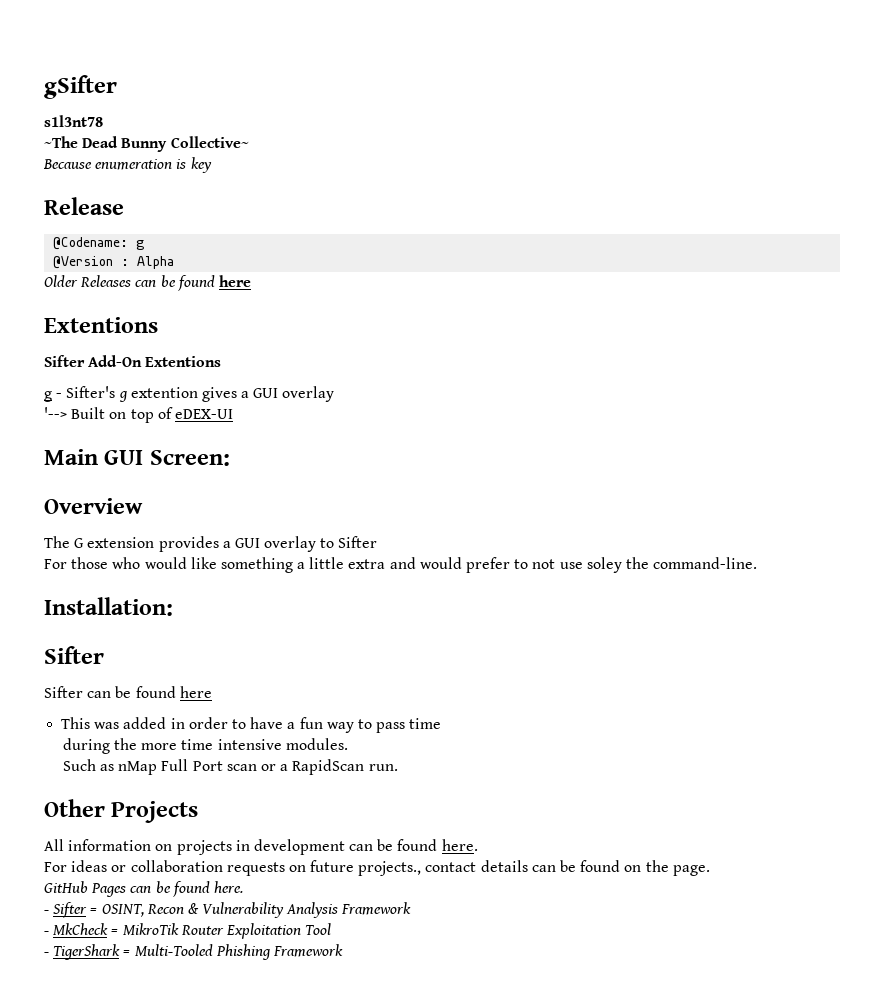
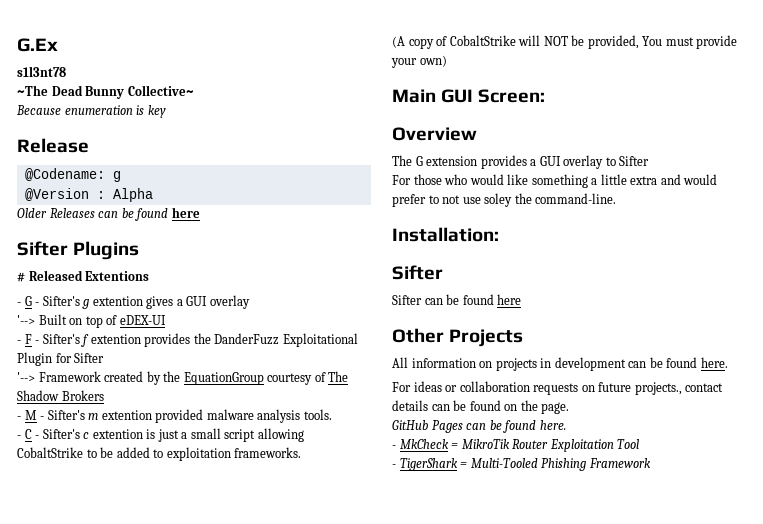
[44,75,117,99] gSifter -> [17,38,58,52] G.Ex
[44,317,158,333] [44,355,222,367] [44,391,52,402] Extentions // Sifter Add-On Extentions // g -> [17,241,140,260] [17,270,150,282] [17,296,32,306] Sifter Plugins // # Released Extentions // - G
(233, 414) none -> [17,333,358,347] [17,352,105,366] [17,371,349,385] [17,390,104,401] [17,409,332,423] [17,428,304,442] [17,447,302,461] [392,35,738,49] [391,55,447,68] // - F - Sifter's f extention provides the DanderFuzz Exploitational Plugin for Sifter // '--> Framework created by the EquationGroup courtesy of The Shadow Brokers // - M - Sifter's m extention provided malware analysis tools. // - C - Sifter's c extention is just a small script allowing CobaltStrike to be added to exploitation frameworks. // (A copy of CobaltStrike will NOT be provided, You must provide your own)
[61,717,442,733] [62,738,348,754] [62,759,398,775] // This was added in order to have a fun way to pass time // during the more time intensive modules. // Such as nMap Full Port scan or a RapidScan run. -> (522, 299) none
[44,902,412,918] // - Sifter = OSINT, Recon & Vulnerability Analysis Framework -> (566, 425) none

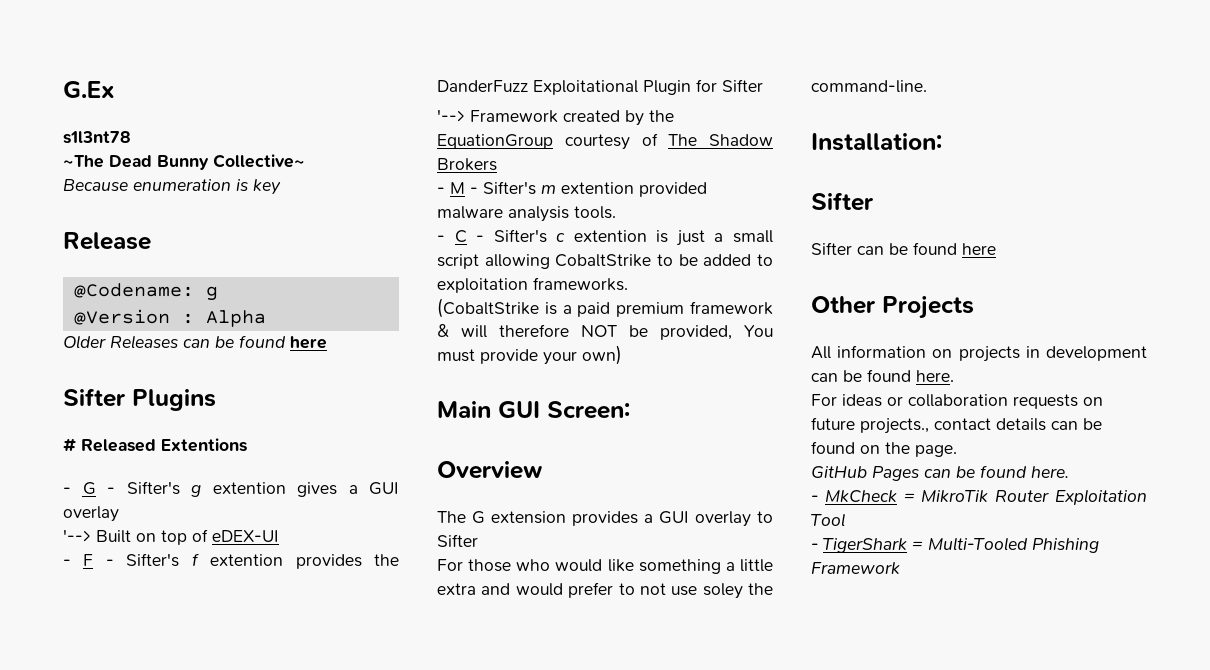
[392,35,541,49] (A copy of CobaltStrike will -> [437,298,773,318] [437,324,569,338] (CobaltStrike is a paid premium framework & will therefore

